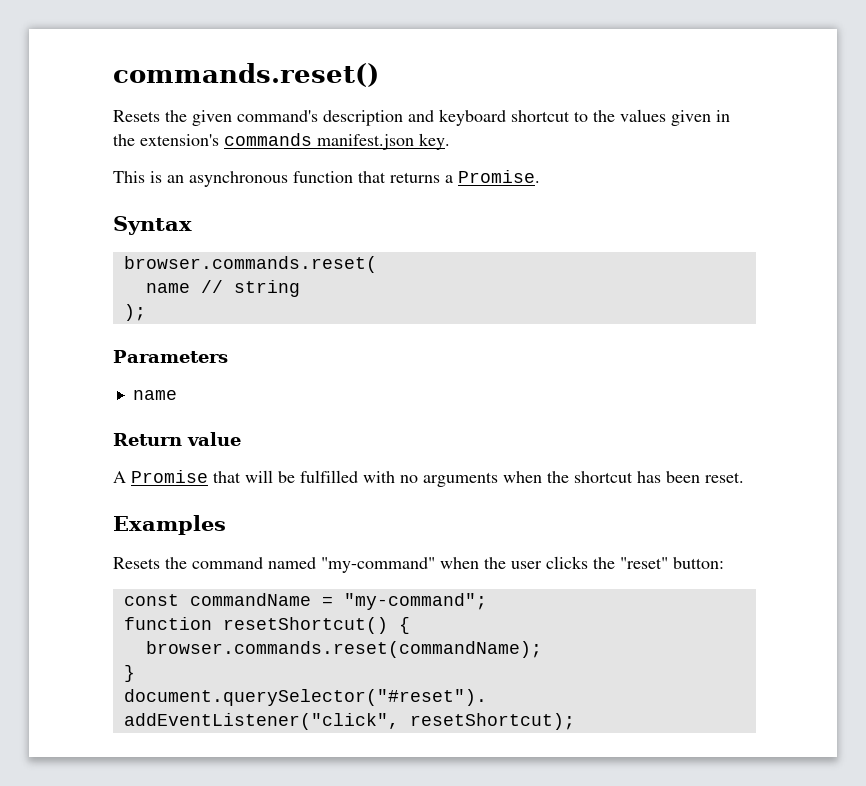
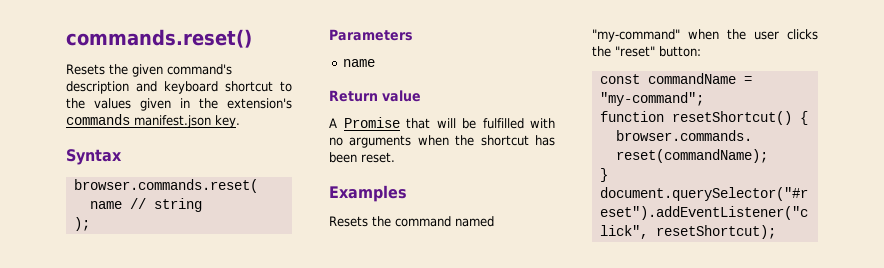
[113,170,540,187] // This is an asynchronous function that returns a Promise. -> (240, 121) none

